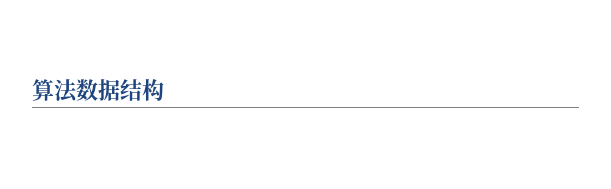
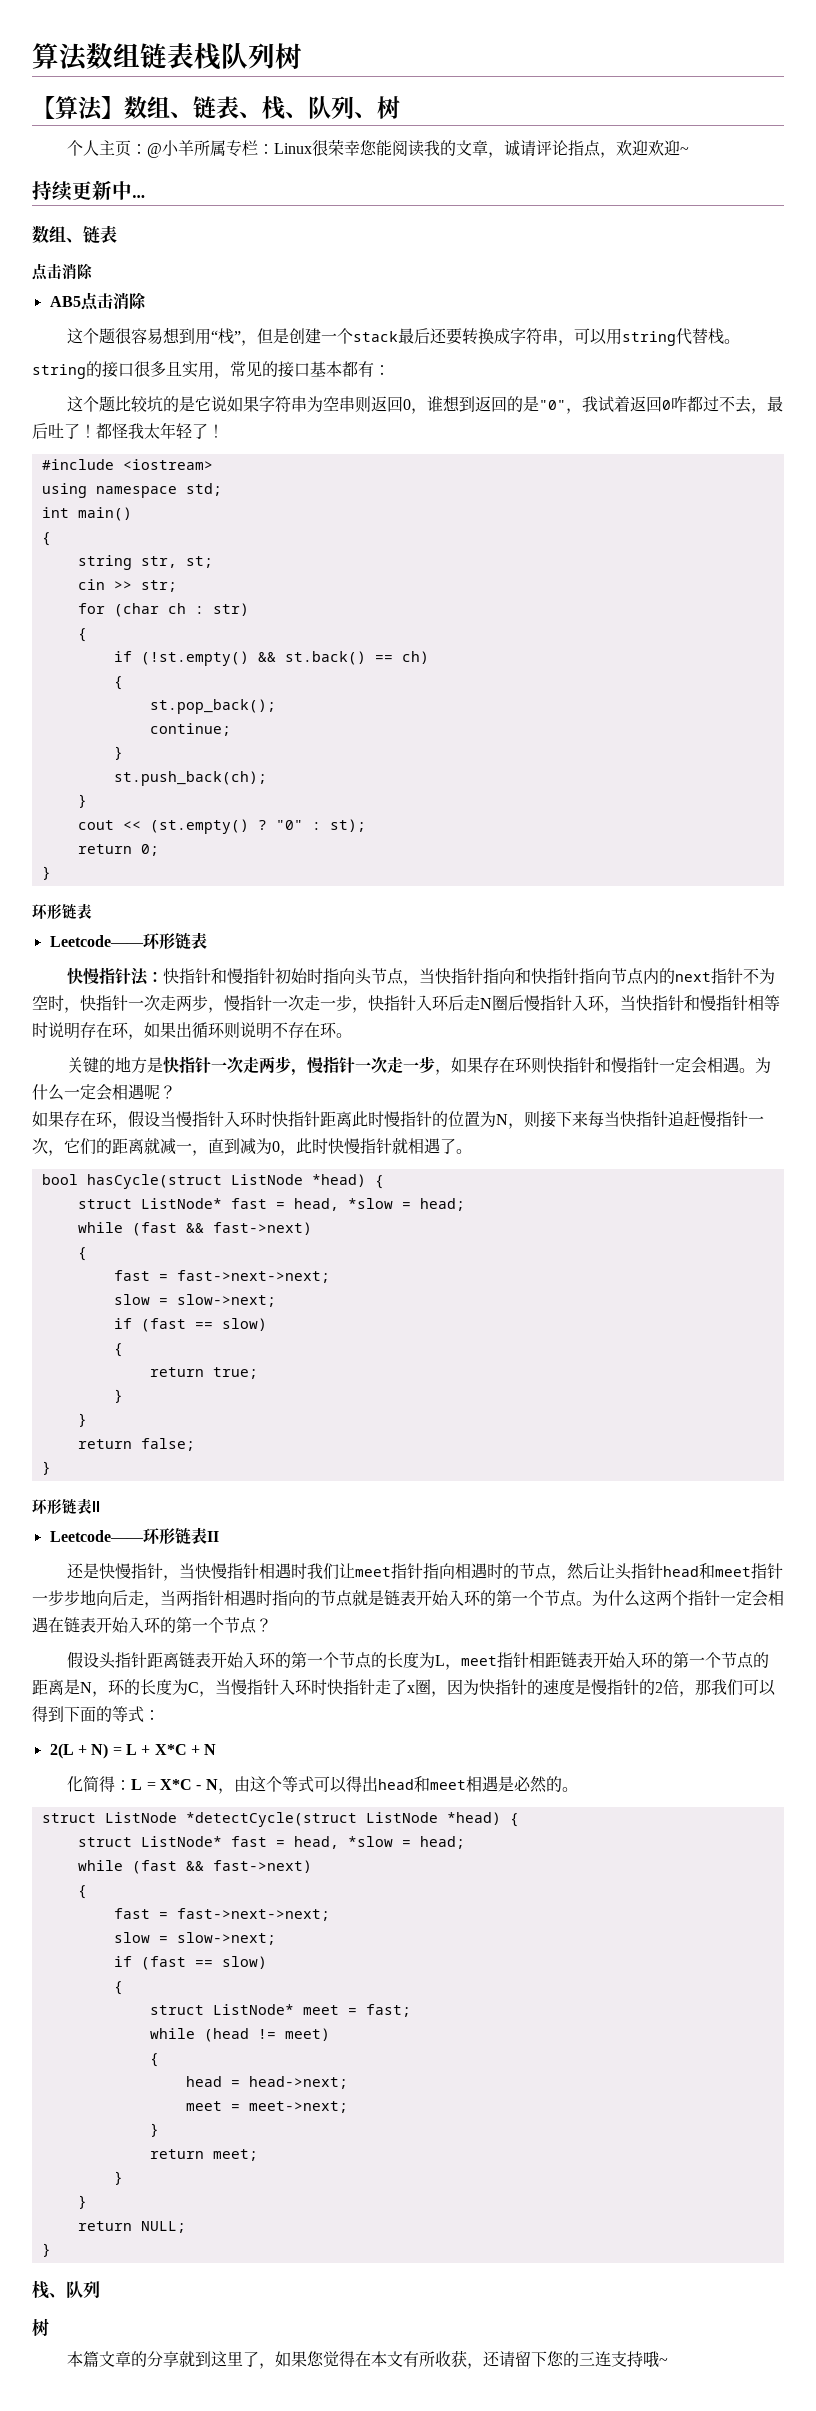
[98,79,164,101] 据结构 -> [113,42,302,70] [32,96,400,121] [67,139,690,158] [32,180,145,201] [32,225,117,244] [32,263,93,280] [49,292,146,310] [67,327,741,346] [32,361,390,379] [67,395,784,414] [32,422,224,439] [41,459,213,470] [41,483,222,498] [41,507,132,521] [41,532,51,546] [77,555,213,570] [77,579,177,592] [77,603,249,617] [77,628,87,642] [113,651,429,666] [113,676,123,690] [149,699,276,714] [149,723,231,736] [113,746,123,760] [113,771,267,786] [77,794,87,808] [77,819,366,834] [77,844,159,856] [41,866,51,880] [32,903,92,920] [49,932,207,949] [67,967,776,986] [32,995,780,1013] [32,1022,352,1040] [67,1056,772,1076] [32,1084,176,1101] [32,1111,764,1129] [32,1138,472,1156] [41,1174,384,1189] [77,1198,465,1211] [77,1222,312,1236] [77,1247,87,1261] [113,1270,330,1283] [113,1294,276,1307] [113,1318,267,1332] [113,1343,123,1357] [149,1367,258,1379] [113,1389,123,1403] [77,1413,87,1427] [77,1438,195,1451] [41,1461,51,1475] [32,1498,100,1515] [49,1527,219,1544] [67,1563,784,1581] [32,1589,784,1608] [32,1617,272,1634] [67,1652,770,1670] [32,1679,776,1697] [32,1706,160,1722] [49,1743,217,1759] [67,1776,578,1794] [41,1812,519,1827] [77,1836,465,1849] [77,1860,312,1874] [77,1885,87,1899] [113,1908,330,1921] [113,1932,276,1945] [113,1956,267,1970] [113,1981,123,1995] [149,2004,411,2017] [149,2028,330,2042] [149,2053,159,2067] [185,2076,348,2089] [185,2101,348,2113] [149,2123,159,2137] [149,2149,258,2161] [113,2171,123,2185] [77,2195,87,2209] [77,2221,186,2233] [41,2243,51,2257] [32,2280,100,2299] [32,2318,49,2336] [67,2350,669,2369] 组链表栈队列树 // 【算法】数组、链表、栈、队列、树 // 个人主页：@小羊所属专栏：Linux很荣幸您能阅读我的文章，诚请评论指点，欢迎欢迎~ // 持续更新中… // 数组、链表 // 点击消除 // AB5点击消除 // 这个题很容易想到用“栈”，但是创建一个stack最后还要转换成字符串，可以用string代替栈。 // string的接口很多且实用，常见的接口基本都有： // 这个题比较坑的是它说如果字符串为空串则返回0，谁想到返回的是"0"，我试着返回0咋都过不去，最后吐了！都怪我太年轻了！ // #include <iostream> // using namespace std; // int main() // { // string str, st; // cin >> str; // for (char ch : str) // { // if (!st.empty() && st.back() == ch) // { // st.pop_back(); // continue; // } // st.push_back(ch); // } // cout << (st.empty() ? "0" : st); // return 0; // } // 环形链表 // Leetcode——环形链表 // 快慢指针法：快指针和慢指针初始时指向头节点，当快指针指向和快指针指向节点内的next指针不为空时，快指针一次走两步，慢指针一次走一步，快指针入环后走N圈后慢指针入环，当快指针和慢指针相等时说明存在环，如果出循环则说明不存在环。 // 关键的地方是快指针一次走两步，慢指针一次走一步，如果存在环则快指针和慢指针一定会相遇。为什么一定会相遇呢？ // 如果存在环，假设当慢指针入环时快指针距离此时慢指针的位置为N，则接下来每当快指针追赶慢指针一次，它们的距离就减一，直到减为0，此时快慢指针就相遇了。 // bool hasCycle(struct ListNode *head) { // struct ListNode* fast = head, *slow = head; // while (fast && fast->next) // { // fast = fast->next->next; // slow = slow->next; // if (fast == slow) // { // return true; // } // } // return false; // } // 环形链表II // Leetcode——环形链表II // 还是快慢指针，当快慢指针相遇时我们让meet指针指向相遇时的节点，然后让头指针head和meet指针一步步地向后走，当两指针相遇时指向的节点就是链表开始入环的第一个节点。为什么这两个指针一定会相遇在链表开始入环的第一个节点？ // 假设头指针距离链表开始入环的第一个节点的长度为L，meet指针相距链表开始入环的第一个节点的距离是N，环的长度为C，当慢指针入环时快指针走了x圈，因为快指针的速度是慢指针的2倍，那我们可以得到下面的等式： // 2(L + N) = L + X*C + N // 化简得：L = X*C - N，由这个等式可以得出head和meet相遇是必然的。 // struct ListNode *detectCycle(struct ListNode *head) { // struct ListNode* fast = head, *slow = head; // while (fast && fast->next) // { // fast = fast->next->next; // slow = slow->next; // if (fast == slow) // { // struct ListNode* meet = fast; // while (head != meet) // { // head = head->next; // meet = meet->next; // } // return meet; // } // } // return NULL; // } // 栈、队列 // 树 // 本篇文章的分享就到这里了，如果您觉得在本文有所收获，还请留下您的三连支持哦~

